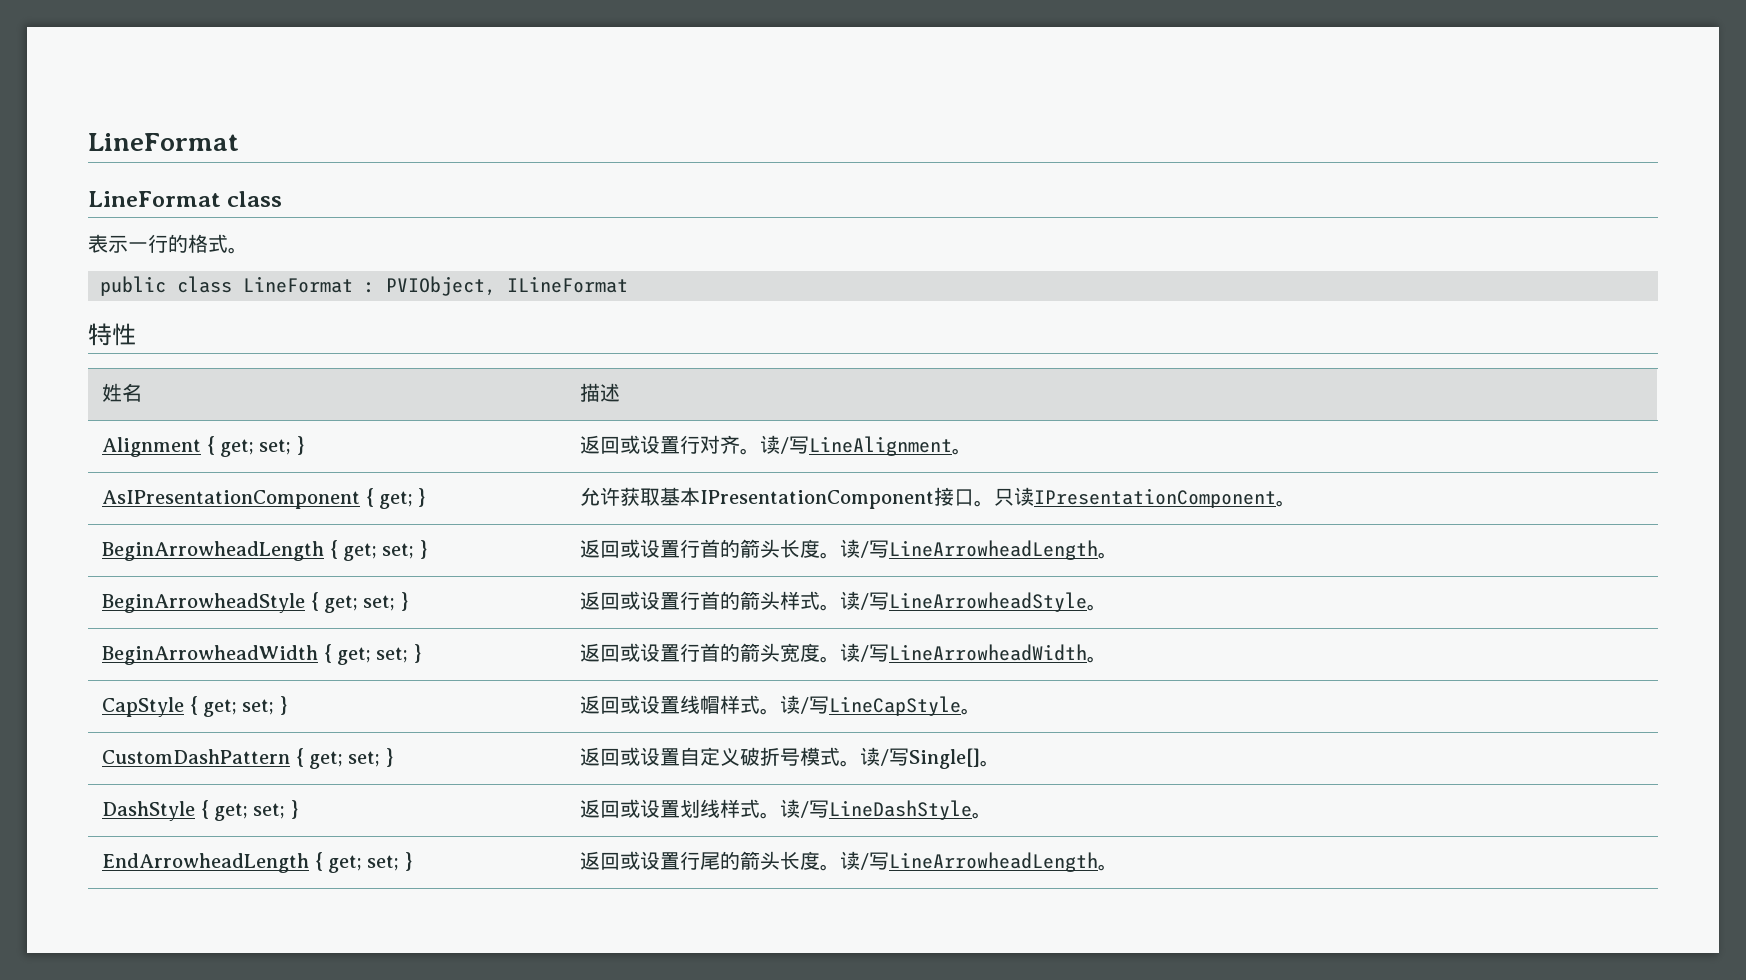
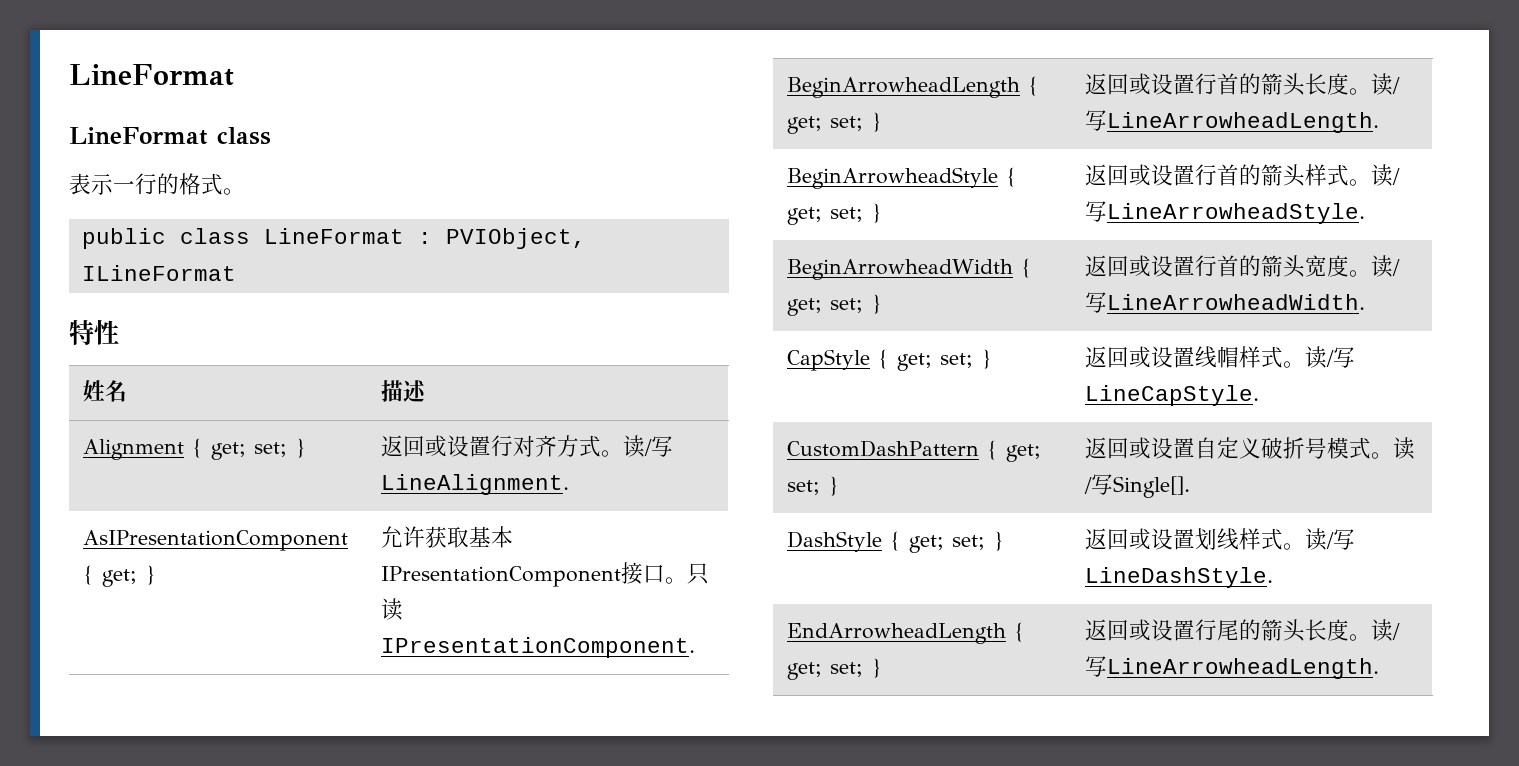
[740,435,973,456] 。读/写LineAlignment。 -> [557,435,674,458] [381,474,570,495] 方式。读/写LineAlignment.
[1034,488,1297,508] IPresentationComponent。 -> [381,637,696,658] IPresentationComponent.
[889,540,1119,560] LineArrowheadLength。 -> [1107,112,1380,133] LineArrowheadLength.
[889,592,1108,612] LineArrowheadStyle。 -> [1107,203,1366,224] LineArrowheadStyle.
[889,644,1108,663] LineArrowheadWidth。 -> [1107,294,1366,310] LineArrowheadWidth.
[829,696,982,716] LineCapStyle。 -> [1085,385,1260,406] LineCapStyle.
[909,748,1001,769] Single[]。 -> [1113,476,1191,498] Single[].
[829,800,993,820] LineDashStyle。 -> [1085,567,1274,588] LineDashStyle.
[889,852,1119,872] LineArrowheadLength。 -> [1107,658,1380,679] LineArrowheadLength.

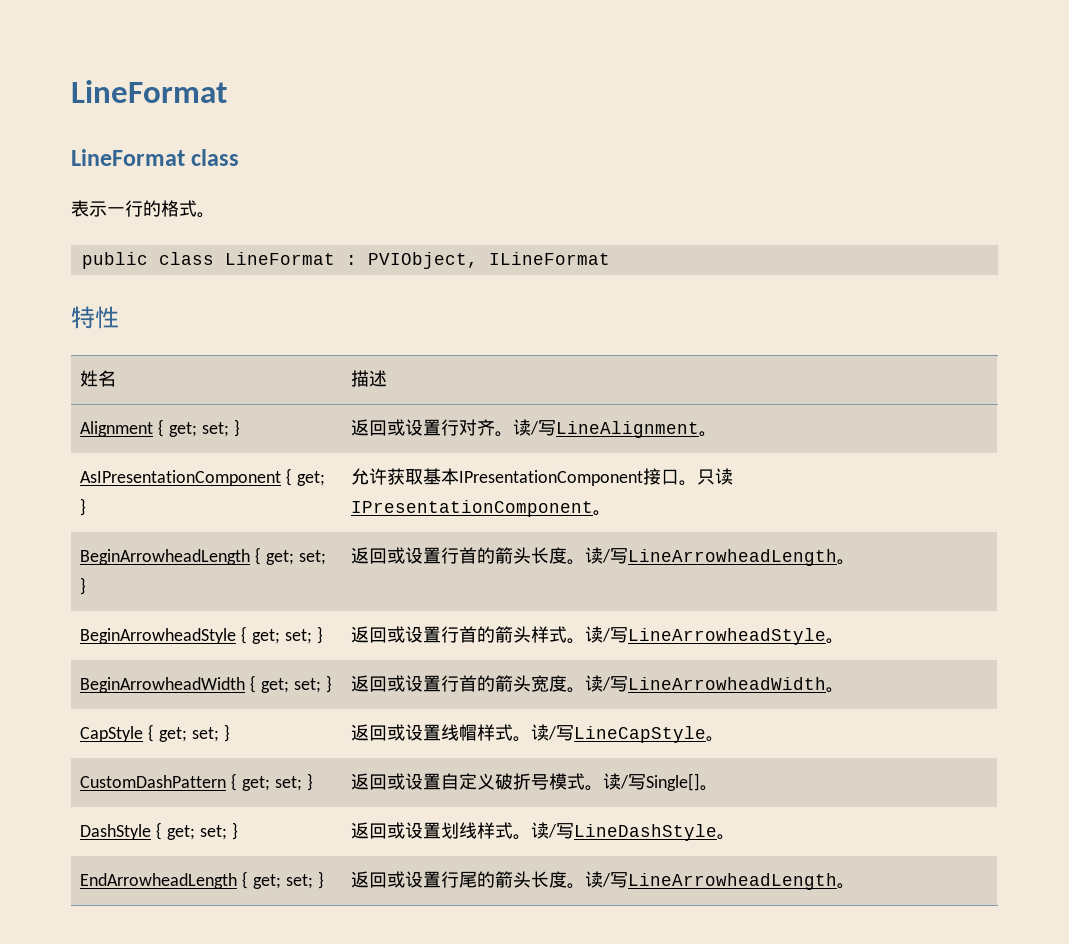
[557,435,674,458] [381,474,570,495] 方式。读/写LineAlignment. -> [495,419,718,438] 。读/写LineAlignment。
[381,637,696,658] IPresentationComponent. -> [351,500,612,517] IPresentationComponent。
[1107,112,1380,133] LineArrowheadLength. -> [628,549,856,566] LineArrowheadLength。
[1107,203,1366,224] LineArrowheadStyle. -> [628,628,845,645] LineArrowheadStyle。
[1107,294,1366,310] LineArrowheadWidth. -> [628,677,845,693] LineArrowheadWidth。
[1085,385,1260,406] LineCapStyle. -> [574,726,725,743] LineCapStyle。
[1113,476,1191,498] Single[]. -> [646,773,719,791] Single[]。
[1085,567,1274,588] LineDashStyle. -> [574,824,736,841] LineDashStyle。
[1107,658,1380,679] LineArrowheadLength. -> [628,873,856,890] LineArrowheadLength。

